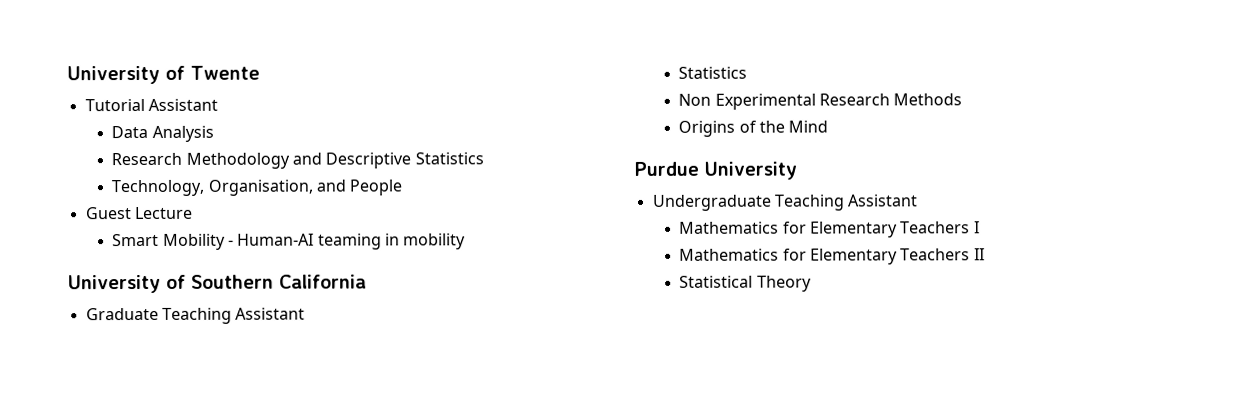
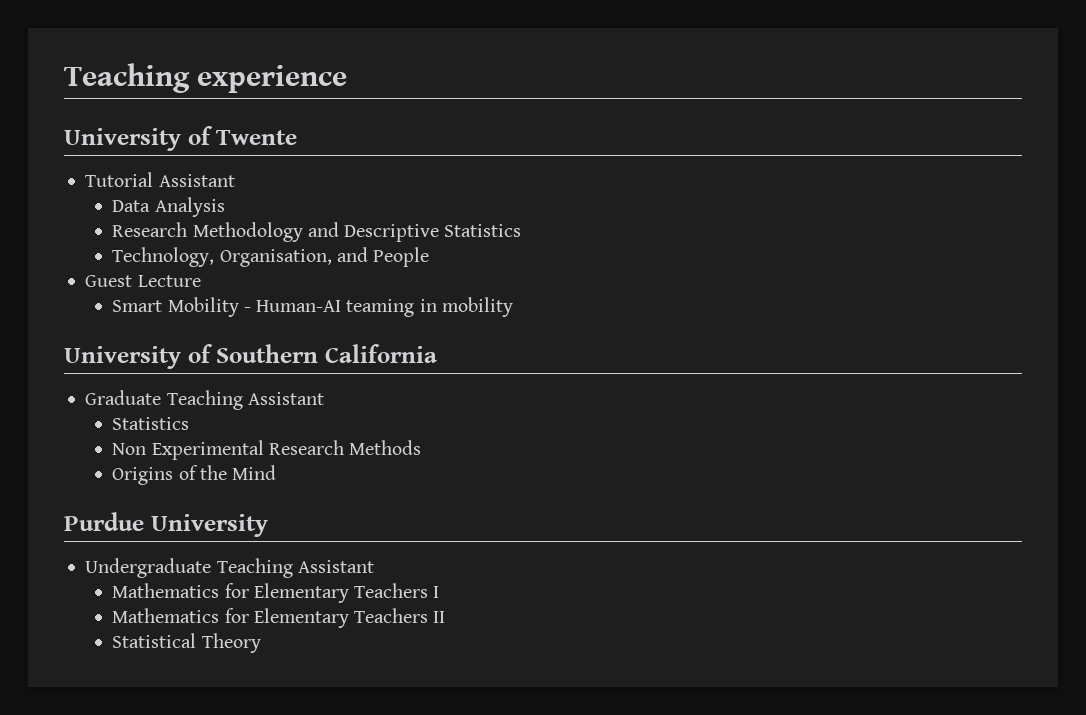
(67, 75) none -> [64,63,348,93] Teaching experience //

